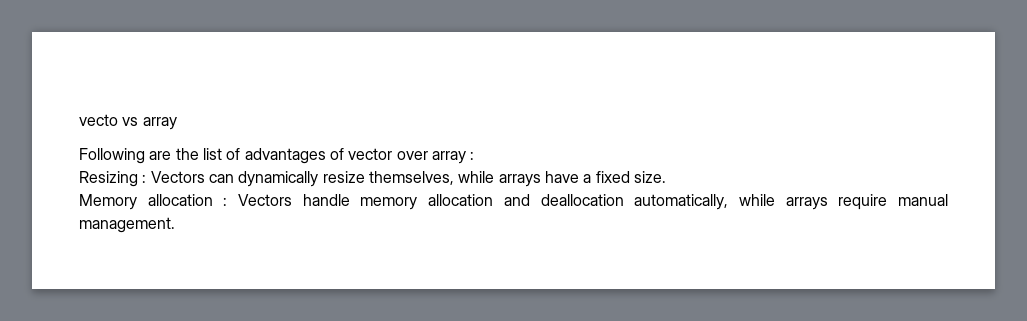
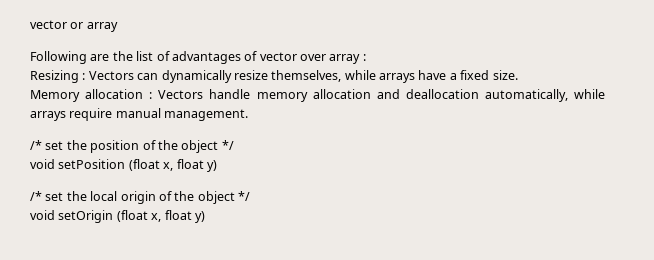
[79,114,139,126] vecto vs -> [30,20,84,29] vector or
(175, 225) none -> [30,140,234,153] [30,159,217,172] [30,191,250,204] [30,210,205,223] // /* set the position of the object */ // void setPosition (float x, float y) // /* set the local origin of the object */ // void setOrigin (float x, float y)

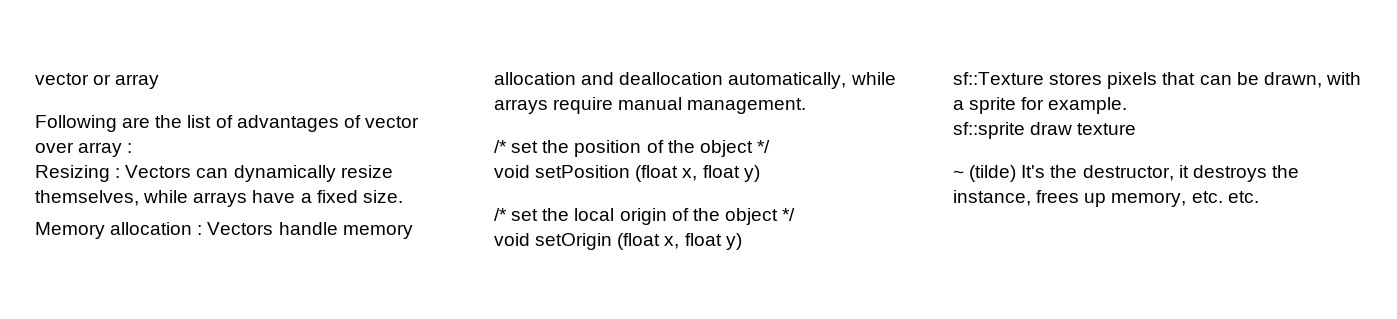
(205, 217) none -> [953,72,1361,89] [953,97,1128,114] [953,122,1137,139] [953,165,1299,182] [953,190,1259,207] // sf::Texture stores pixels that can be drawn, with a sprite for example. // sf::sprite draw texture // ~ (tilde) It's the destructor, it destroys the instance, frees up memory, etc. etc.

